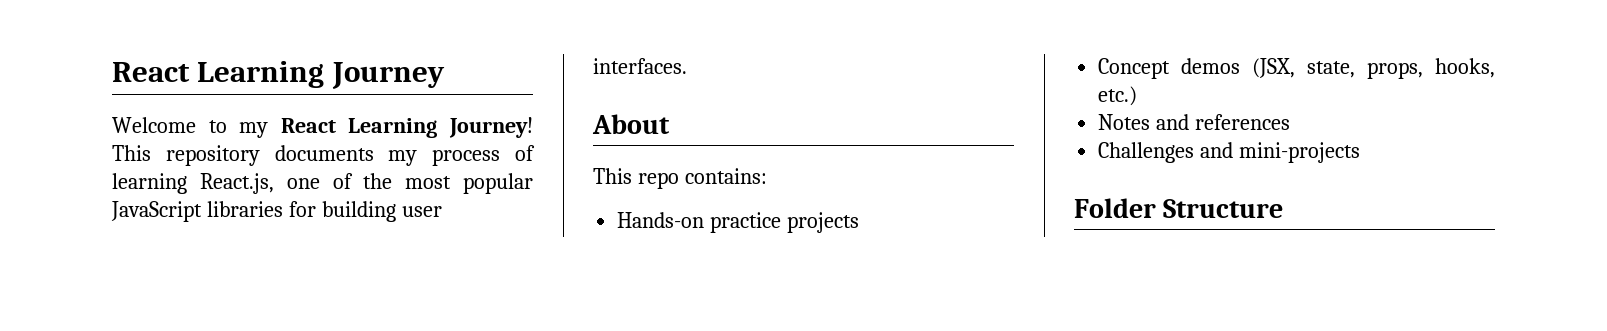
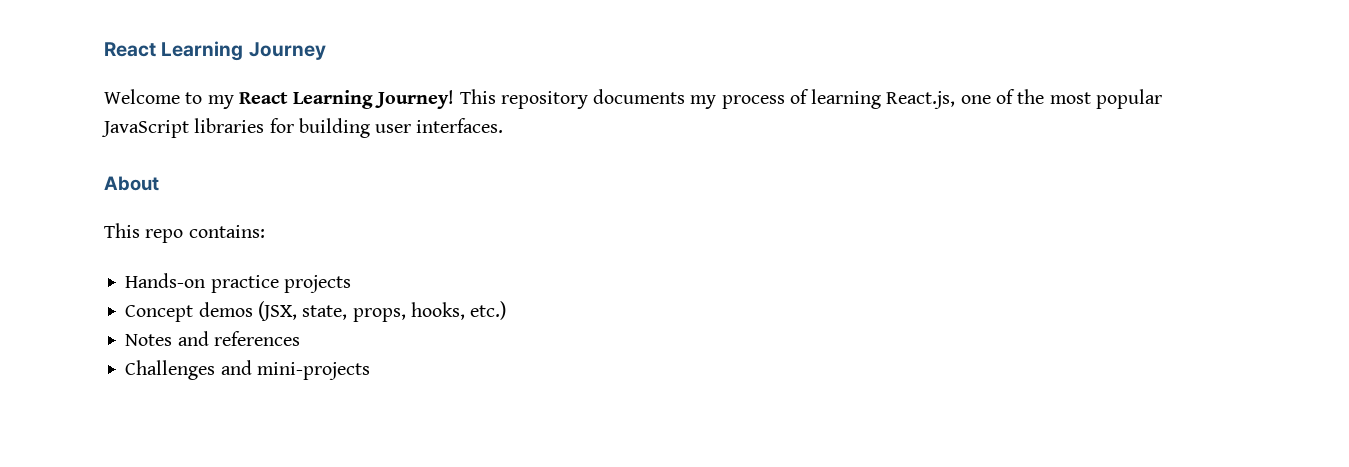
[1074,198,1284,218] // Folder Structure -> (370, 371) none

